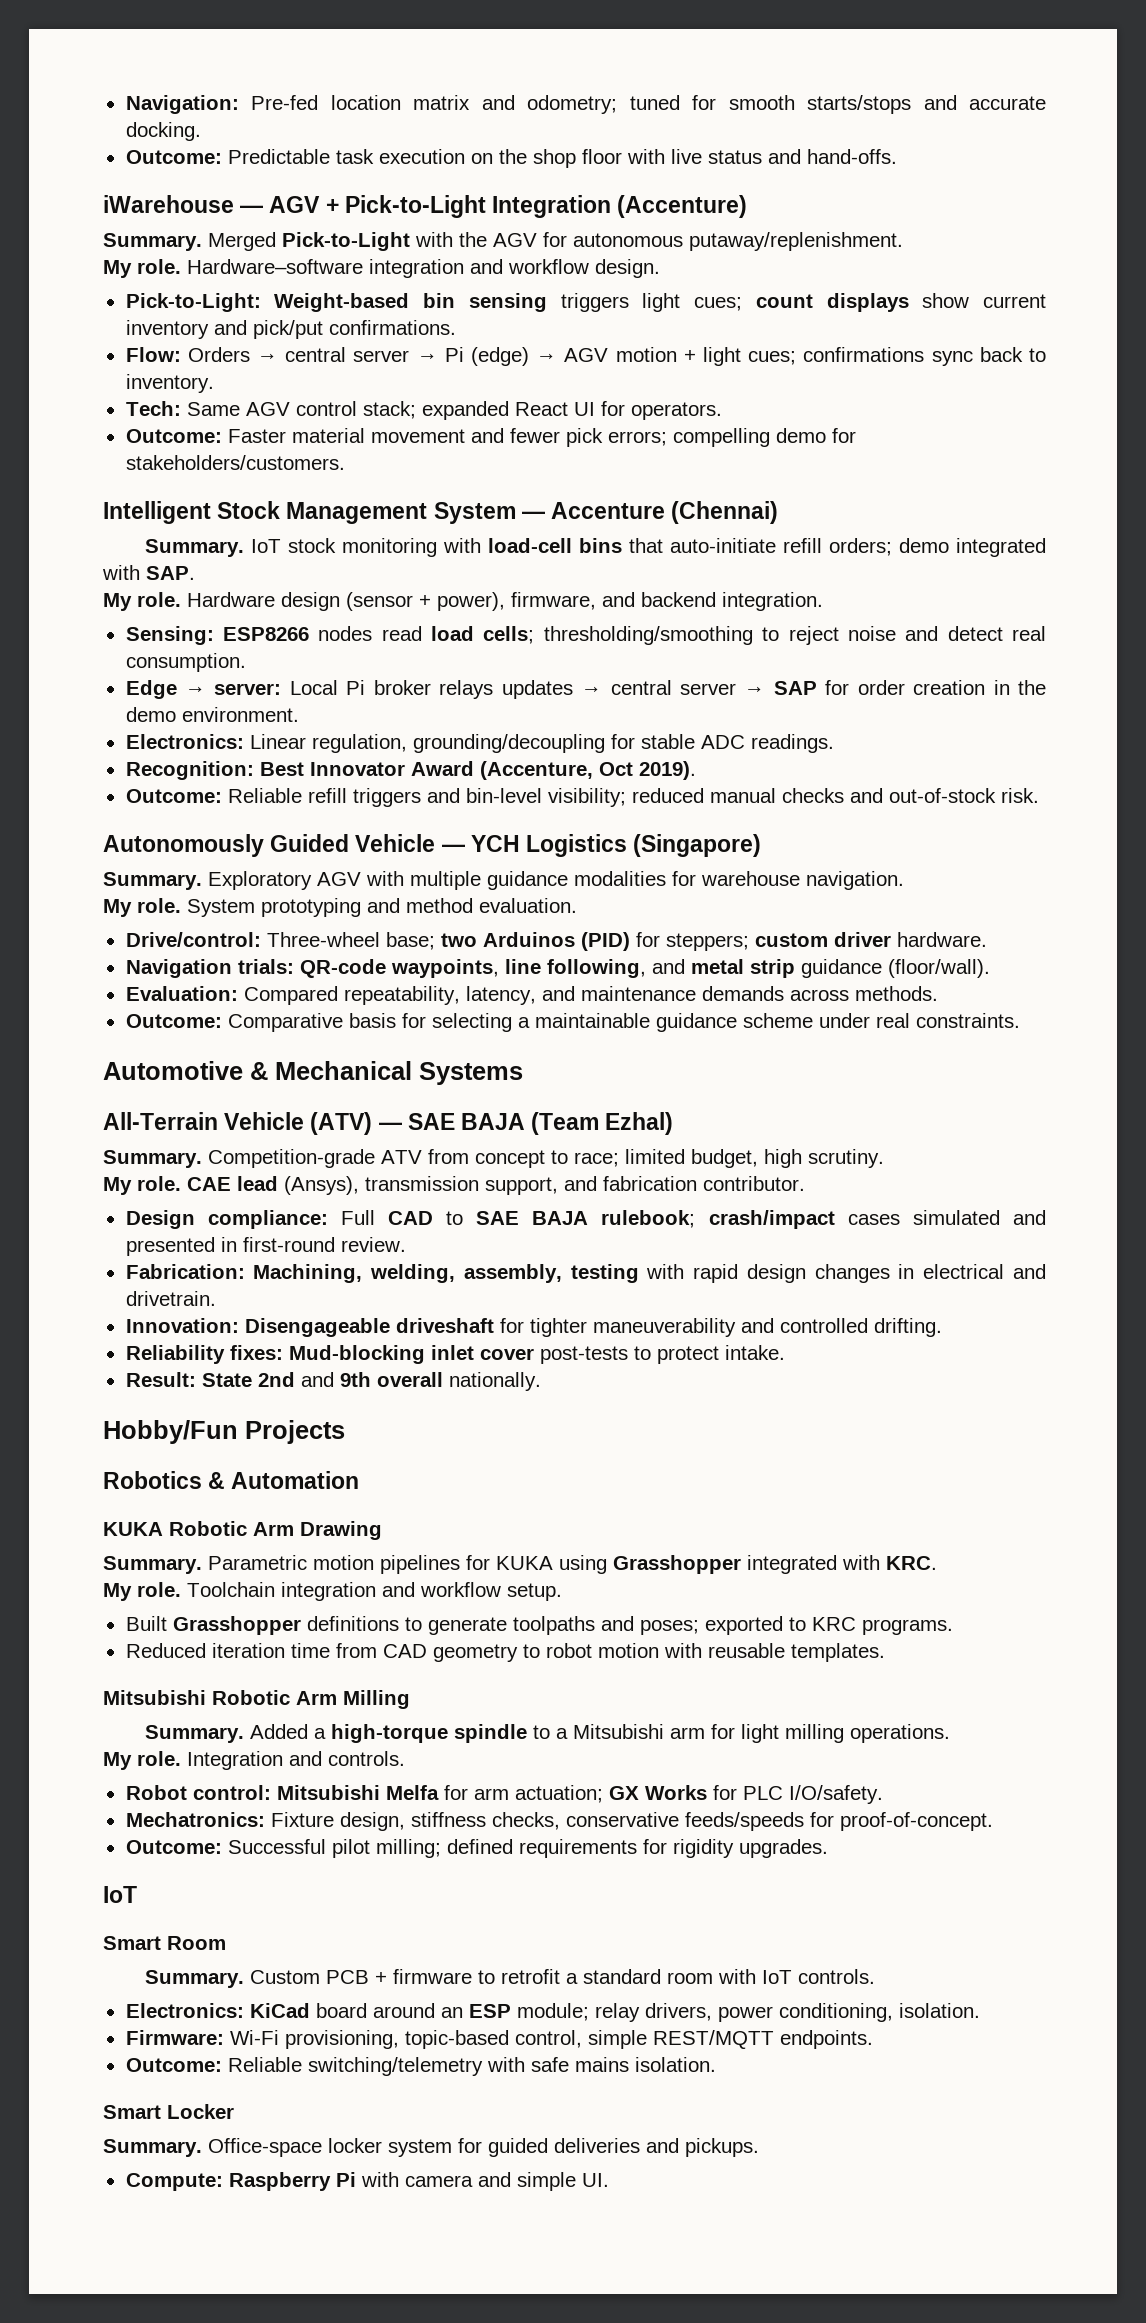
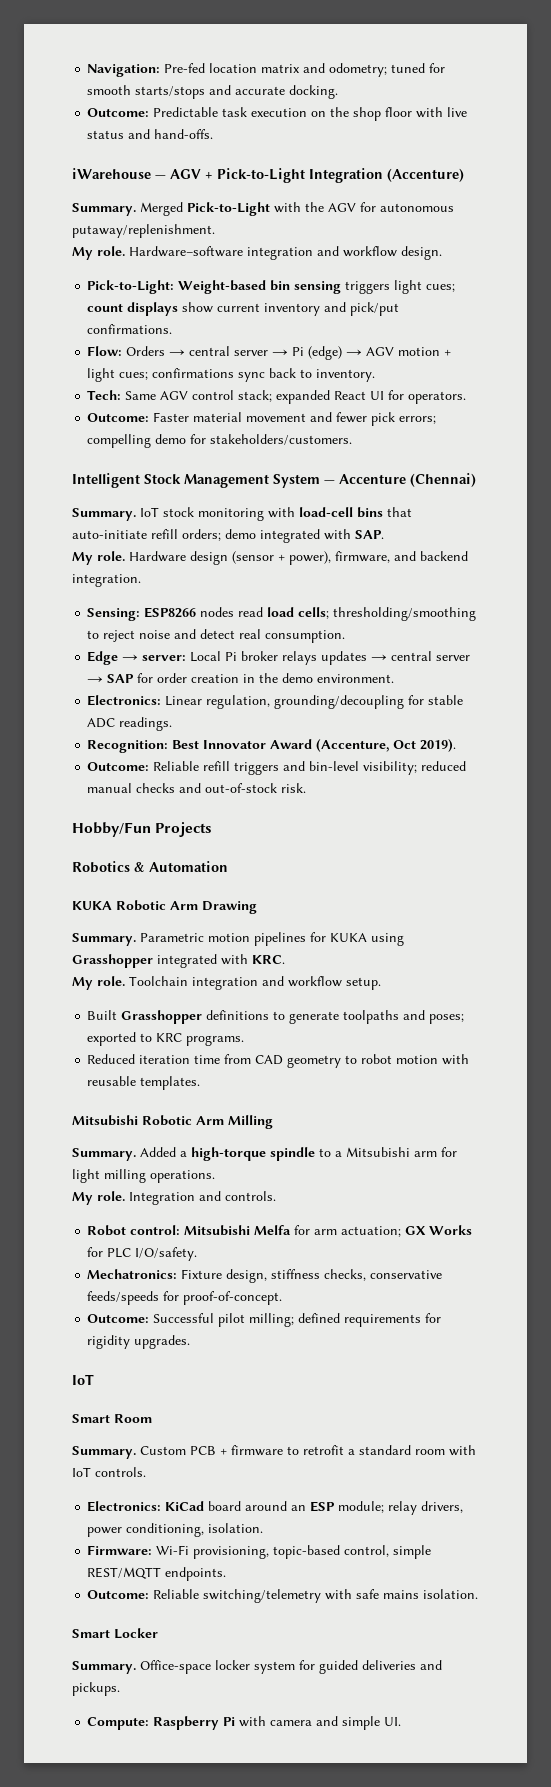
[103,834,762,857] [103,871,904,890] [103,898,577,917] [125,932,987,951] [125,959,990,978] [125,986,938,1005] [125,1013,1020,1032] [103,1061,523,1085] [103,1112,674,1135] [103,1149,884,1168] [103,1176,805,1195] [125,1210,1046,1229] [125,1237,406,1256] [125,1264,1046,1283] [125,1291,216,1306] [125,1318,942,1337] [125,1345,785,1364] [125,1372,541,1391] // Autonomously Guided Vehicle — YCH Logistics (Singapore) // Summary. Exploratory AGV with multiple guidance modalities for warehouse navigation. // My role. System prototyping and method evaluation. // Drive/control: Three-wheel base; two Arduinos (PID) for steppers; custom driver hardware. // Navigation trials: QR-code waypoints, line following, and metal strip guidance (floor/wall). // Evaluation: Compared repeatability, latency, and maintenance demands across methods. // Outcome: Comparative basis for selecting a maintainable guidance scheme under real constraints. // Automotive & Mechanical Systems // All-Terrain Vehicle (ATV) — SAE BAJA (Team Ezhal) // Summary. Competition-grade ATV from concept to race; limited budget, high scrutiny. // My role. CAE lead (Ansys), transmission support, and fabrication contributor. // Design compliance: Full CAD to SAE BAJA rulebook; crash/impact cases simulated and presented in first-round review. // Fabrication: Machining, welding, assembly, testing with rapid design changes in electrical and drivetrain. // Innovation: Disengageable driveshaft for tighter maneuverability and controlled drifting. // Reliability fixes: Mud-blocking inlet cover post-tests to protect intake. // Result: State 2nd and 9th overall nationally. -> (307, 788) none

